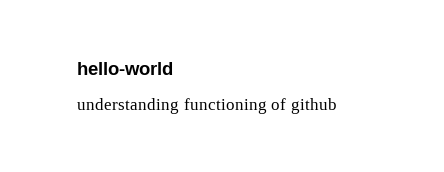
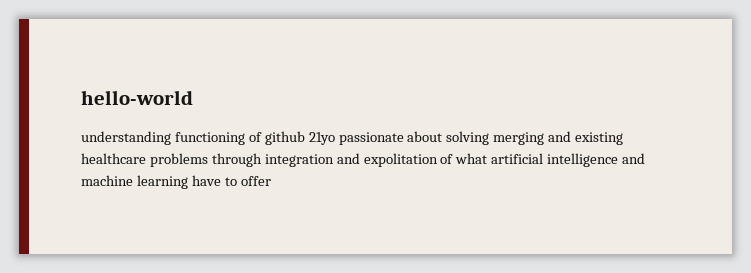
(337, 106) none -> [308,131,624,145] [81,153,646,167] [81,175,271,189] 21yo passionate about solving merging and existing healthcare problems through integration and expolitation of what artificial intelligence and machine learning have to offer

